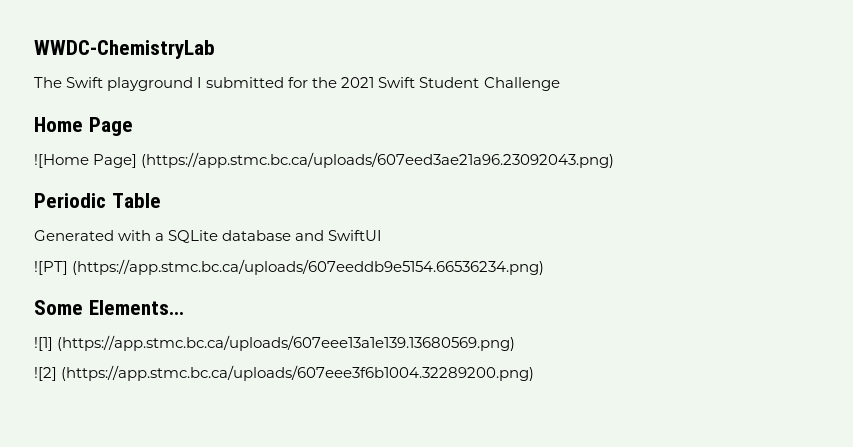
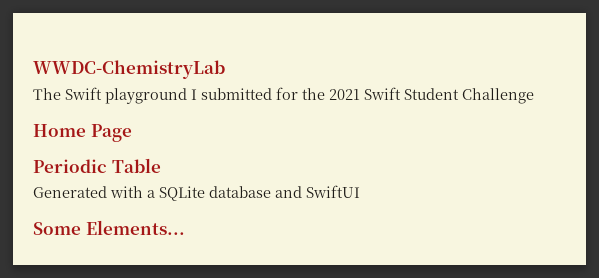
[34,152,615,168] // ![Home Page] (https://app.stmc.bc.ca/uploads/607eed3ae21a96.23092043.png) -> (132, 133) none
[34,259,545,275] // ![PT] (https://app.stmc.bc.ca/uploads/607eeddb9e5154.66536234.png) -> (360, 191) none
[34,335,516,351] [34,365,535,381] // ![1] (https://app.stmc.bc.ca/uploads/607eee13a1e139.13680569.png) // ![2] (https://app.stmc.bc.ca/uploads/607eee3f6b1004.32289200.png) -> (185, 227) none

